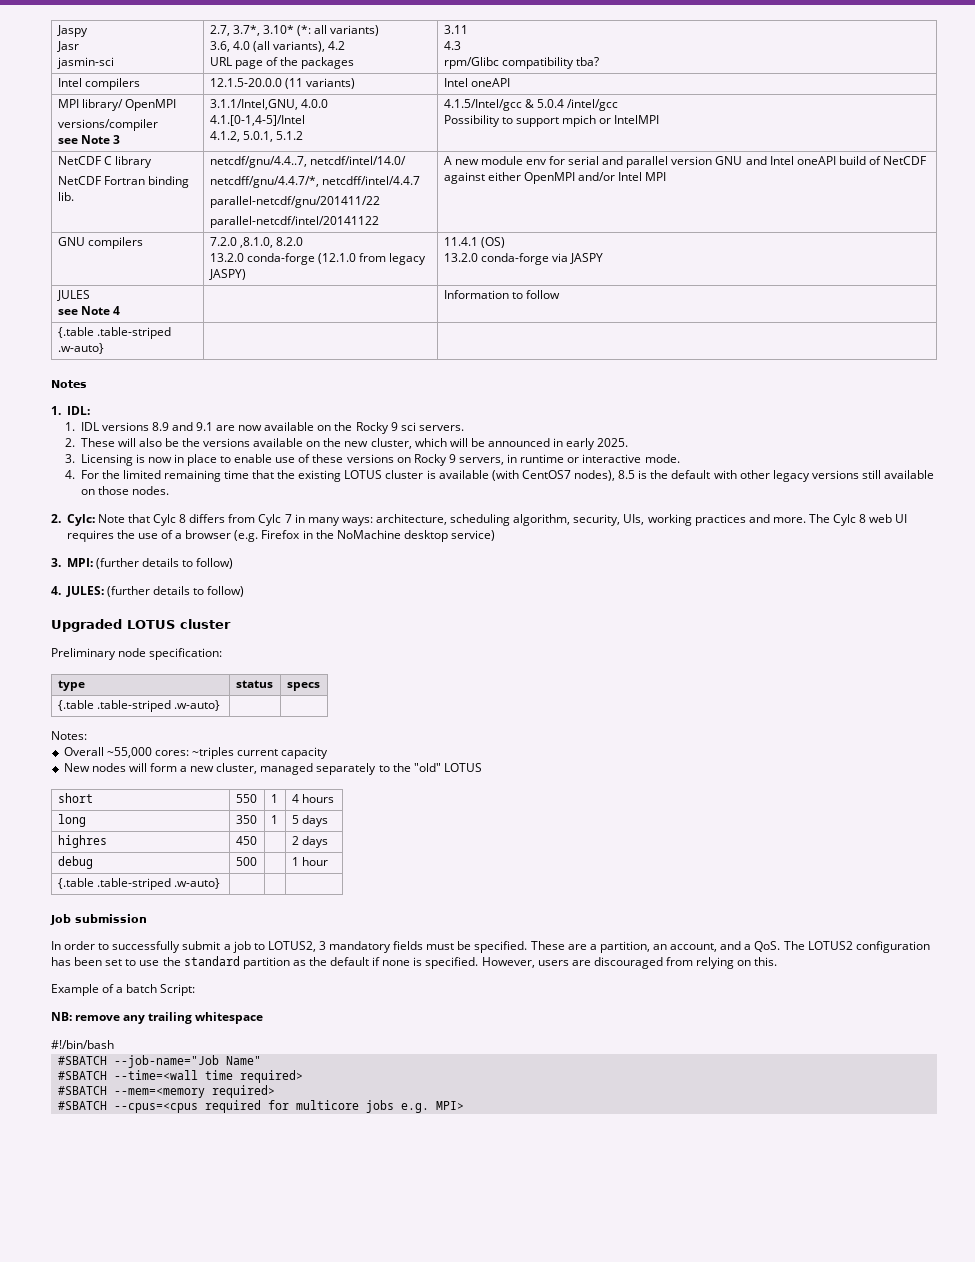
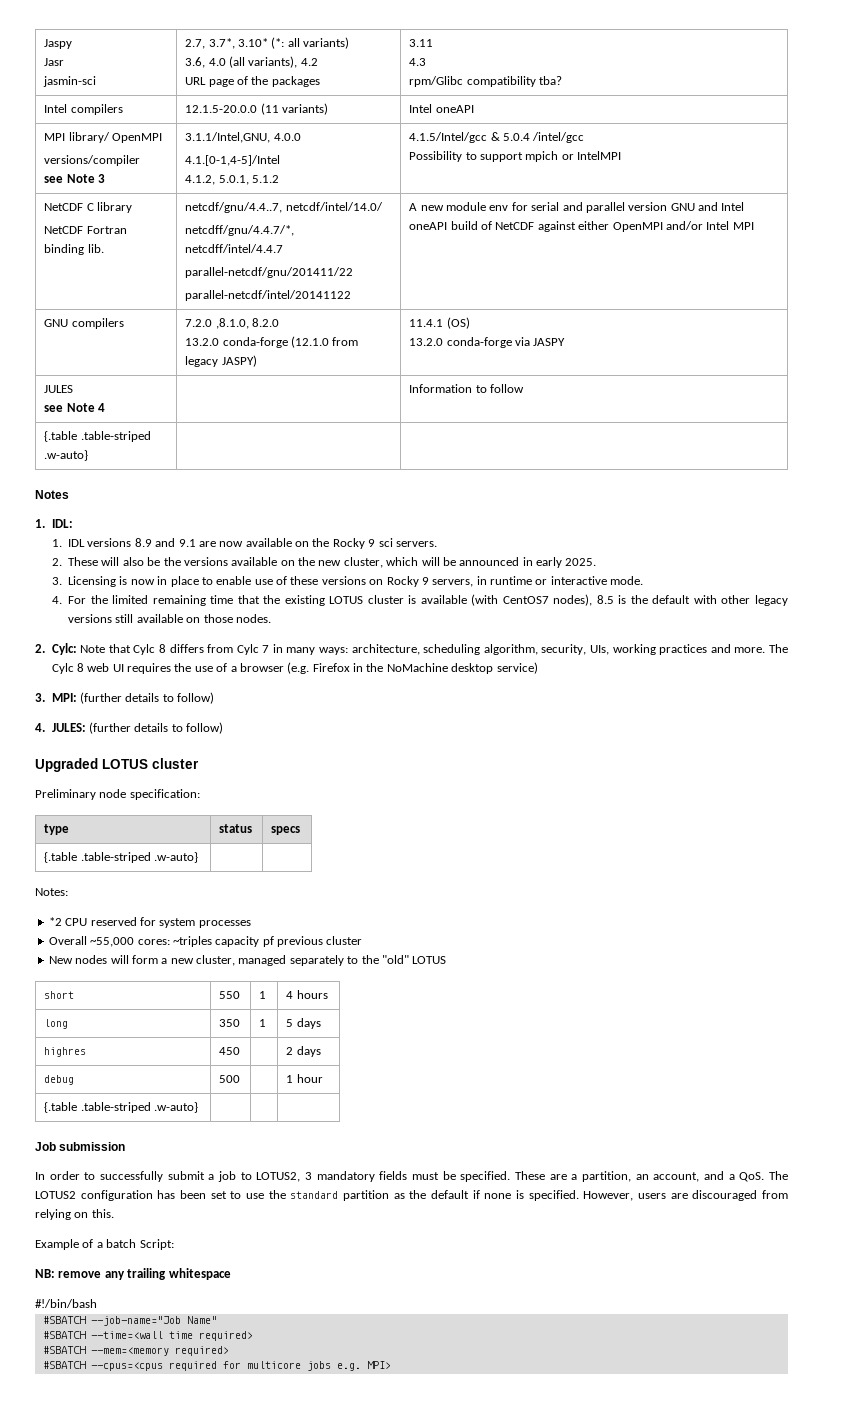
(87, 735) none -> [48,917,251,928] // *2 CPU reserved for system processes
[237,749,279,756] current -> (212, 941) none
(329, 753) none -> [262,936,363,947] pf previous cluster

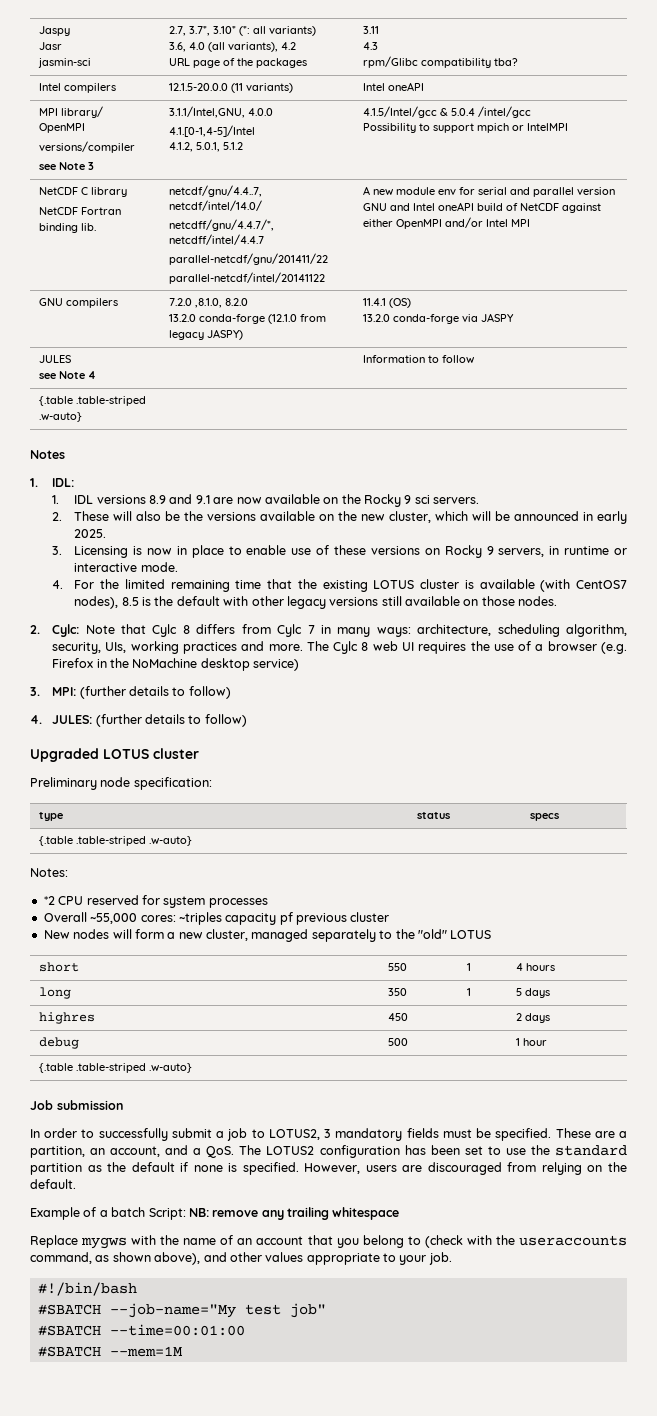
[91,1209,114,1218] this. -> [608,1162,628,1172] [30,1179,76,1189] the default.
(174, 1244) // -> (186, 1214) none
[35,1299,97,1308] [42,1316,217,1326] [42,1331,253,1341] [42,1346,229,1356] [42,1361,391,1371] #!/bin/bash // #SBATCH --job-name="Job Name" // #SBATCH --time=<wall time required> // #SBATCH --mem=<memory required> // #SBATCH --cpus=<cpus required for multicore jobs e.g. MPI> -> [30,1235,627,1249] [30,1252,452,1265] [37,1282,137,1296] [37,1303,326,1318] [37,1324,245,1336] [37,1346,183,1357] Replace mygws with the name of an account that you belong to (check with the useraccounts command, as shown above), and other values appropriate to your job. // #!/bin/bash // #SBATCH --job-name="My test job" // #SBATCH --time=00:01:00 // #SBATCH --mem=1M

